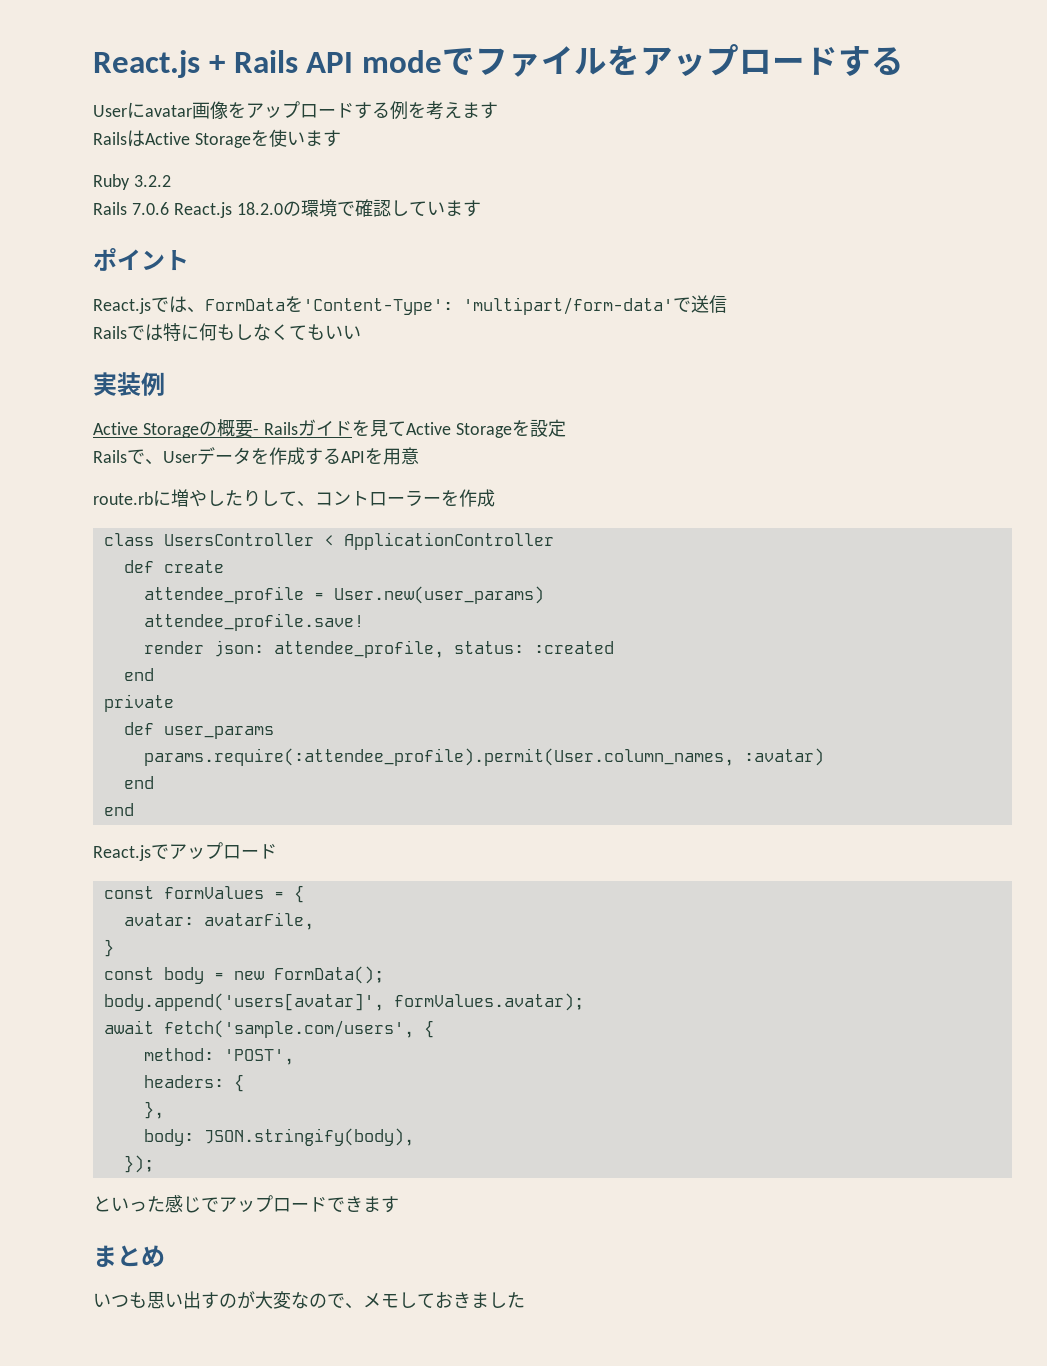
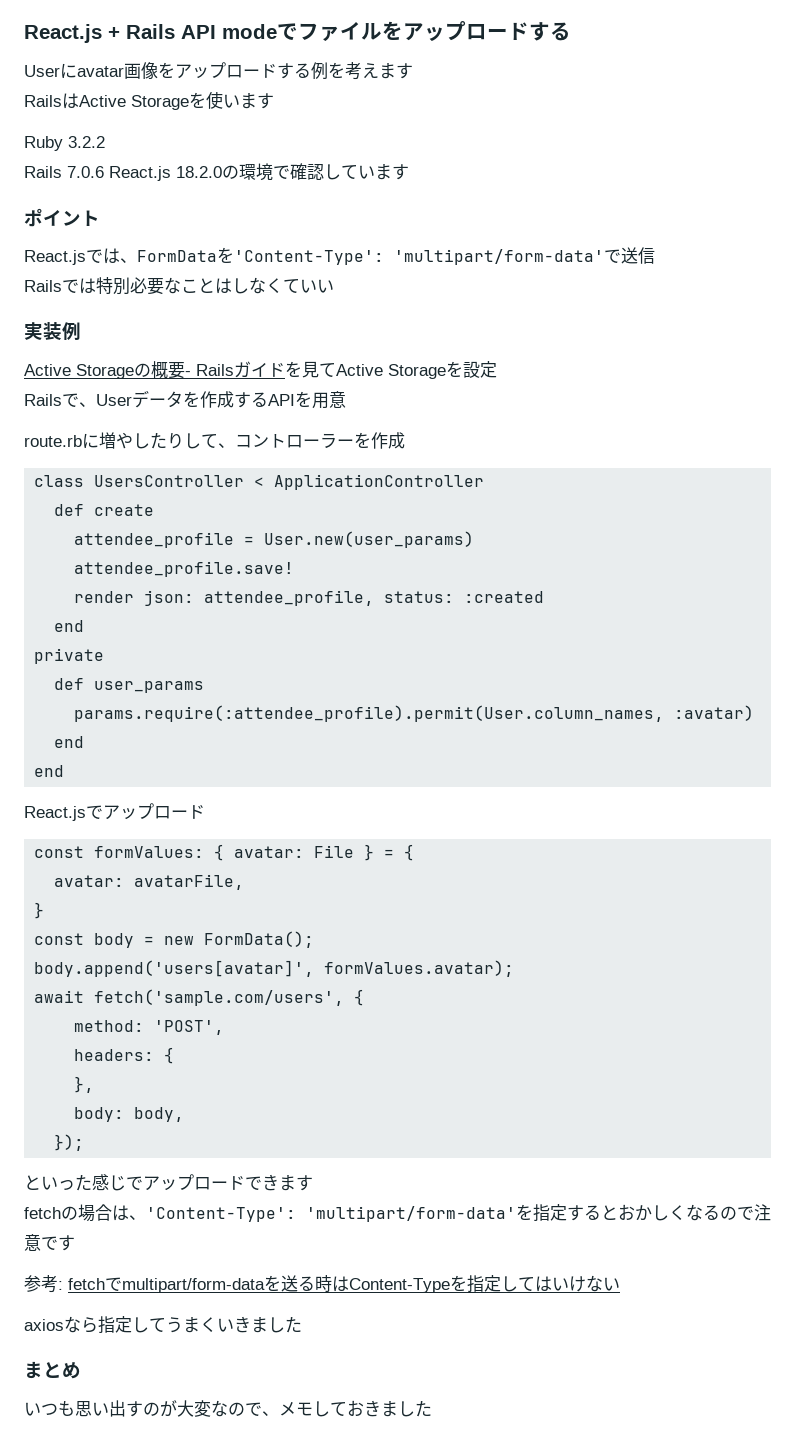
[181,323,235,341] に何も -> [113,277,232,295] 別必要なことは
[307,324,325,340] も -> (300, 286) none
[163,886,264,899] formValues -> [94,844,375,861] formValues: { avatar: File }
[203,1128,414,1146] JSON.stringify(body), -> [134,1107,185,1122] body,
(399, 1204) none -> [24,1204,771,1222] [24,1234,75,1251] [24,1275,620,1293] [24,1316,302,1334] // fetchの場合は、'Content-Type': 'multipart/form-data'を指定するとおかしくなるので注意です // 参考: fetchでmultipart/form-dataを送る時はContent-Typeを指定してはいけない // axiosなら指定してうまくいきました

